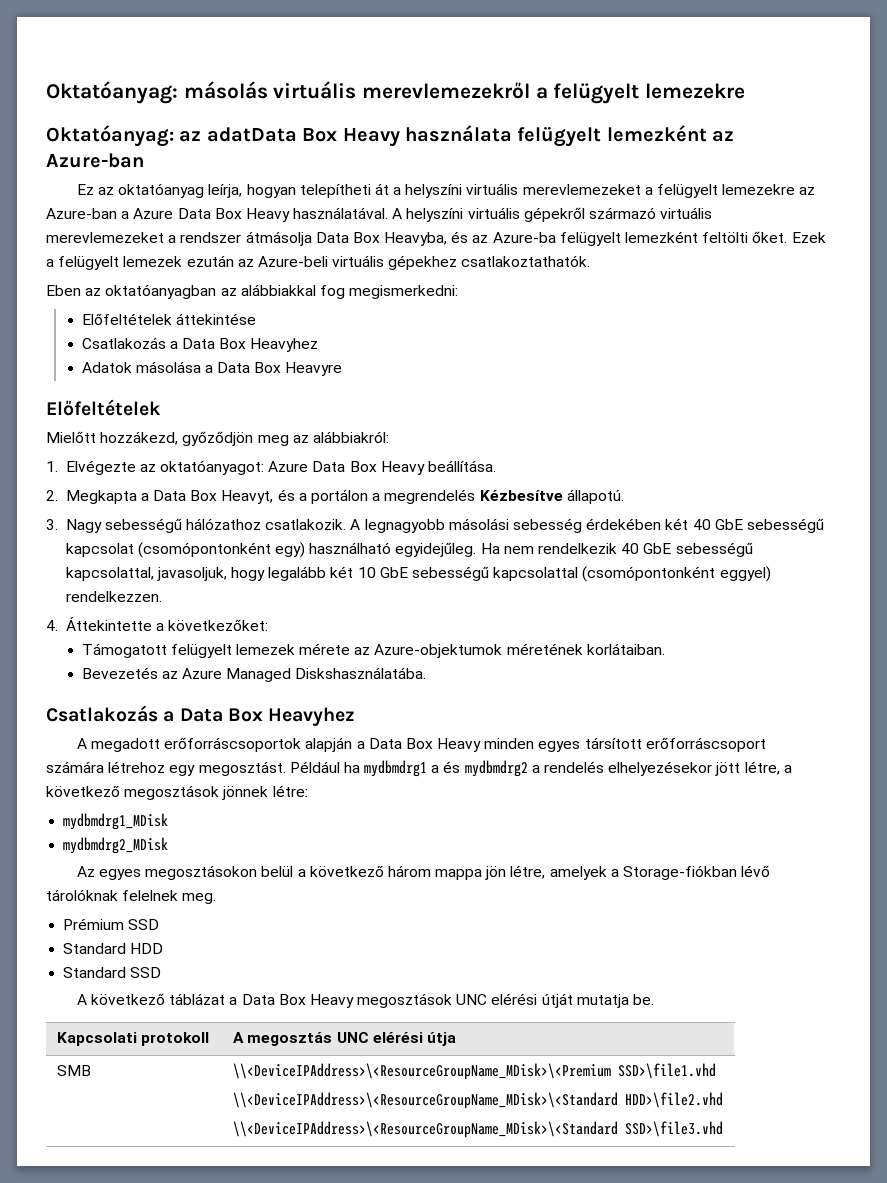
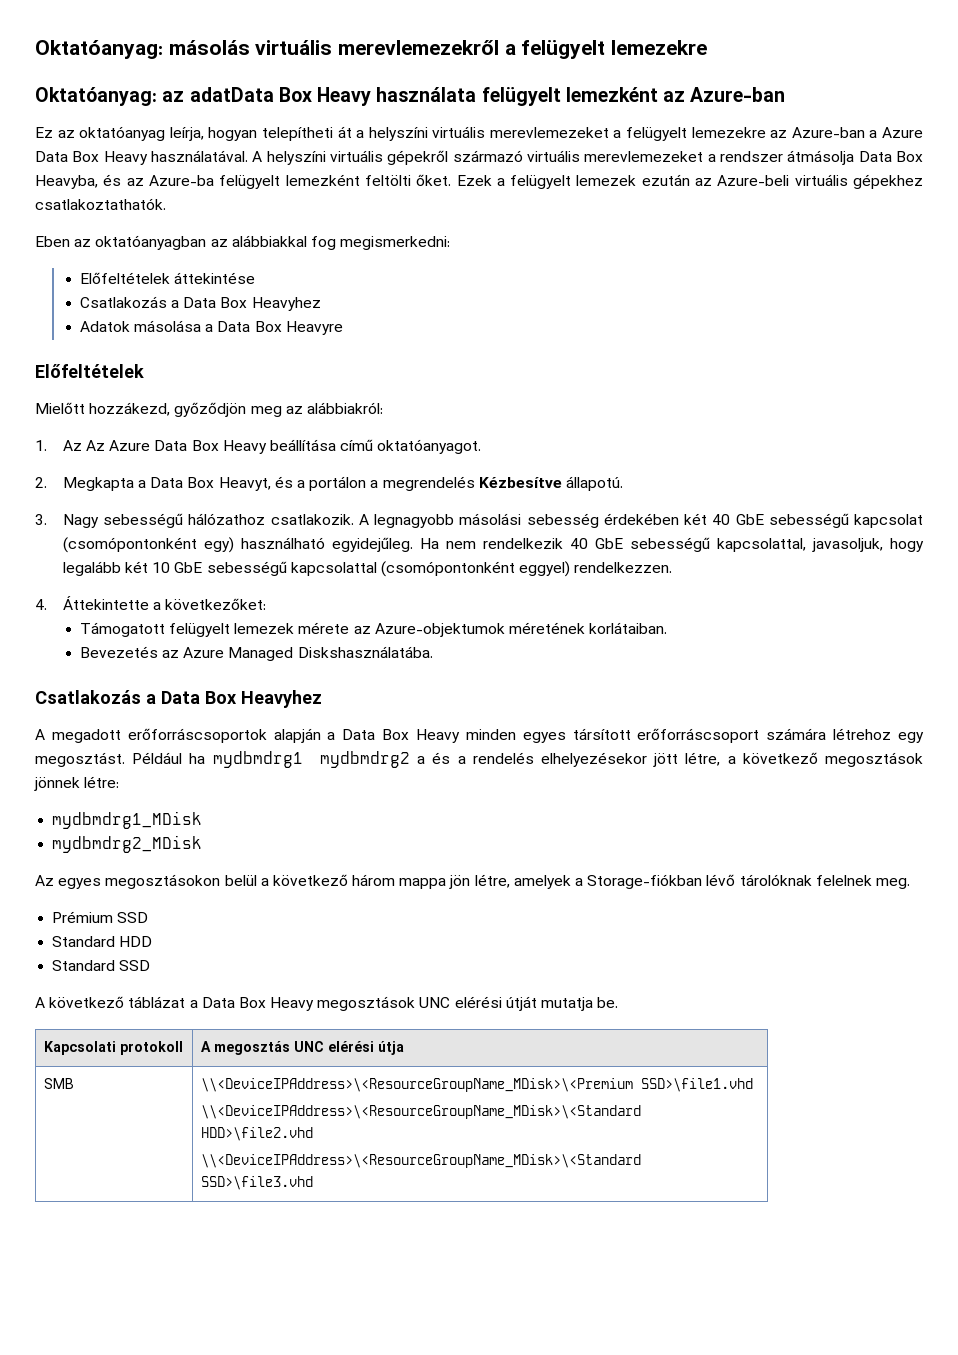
[65,460,497,475] Elvégezte az oktatóanyagot: Azure Data Box Heavy beállítása. -> [62,439,482,454] Az Az Azure Data Box Heavy beállítása című oktatóanyagot.
(428, 768) none -> [319,751,410,768] mydbmdrg2
[464,760,528,777] mydbmdrg2 -> (451, 758) none

